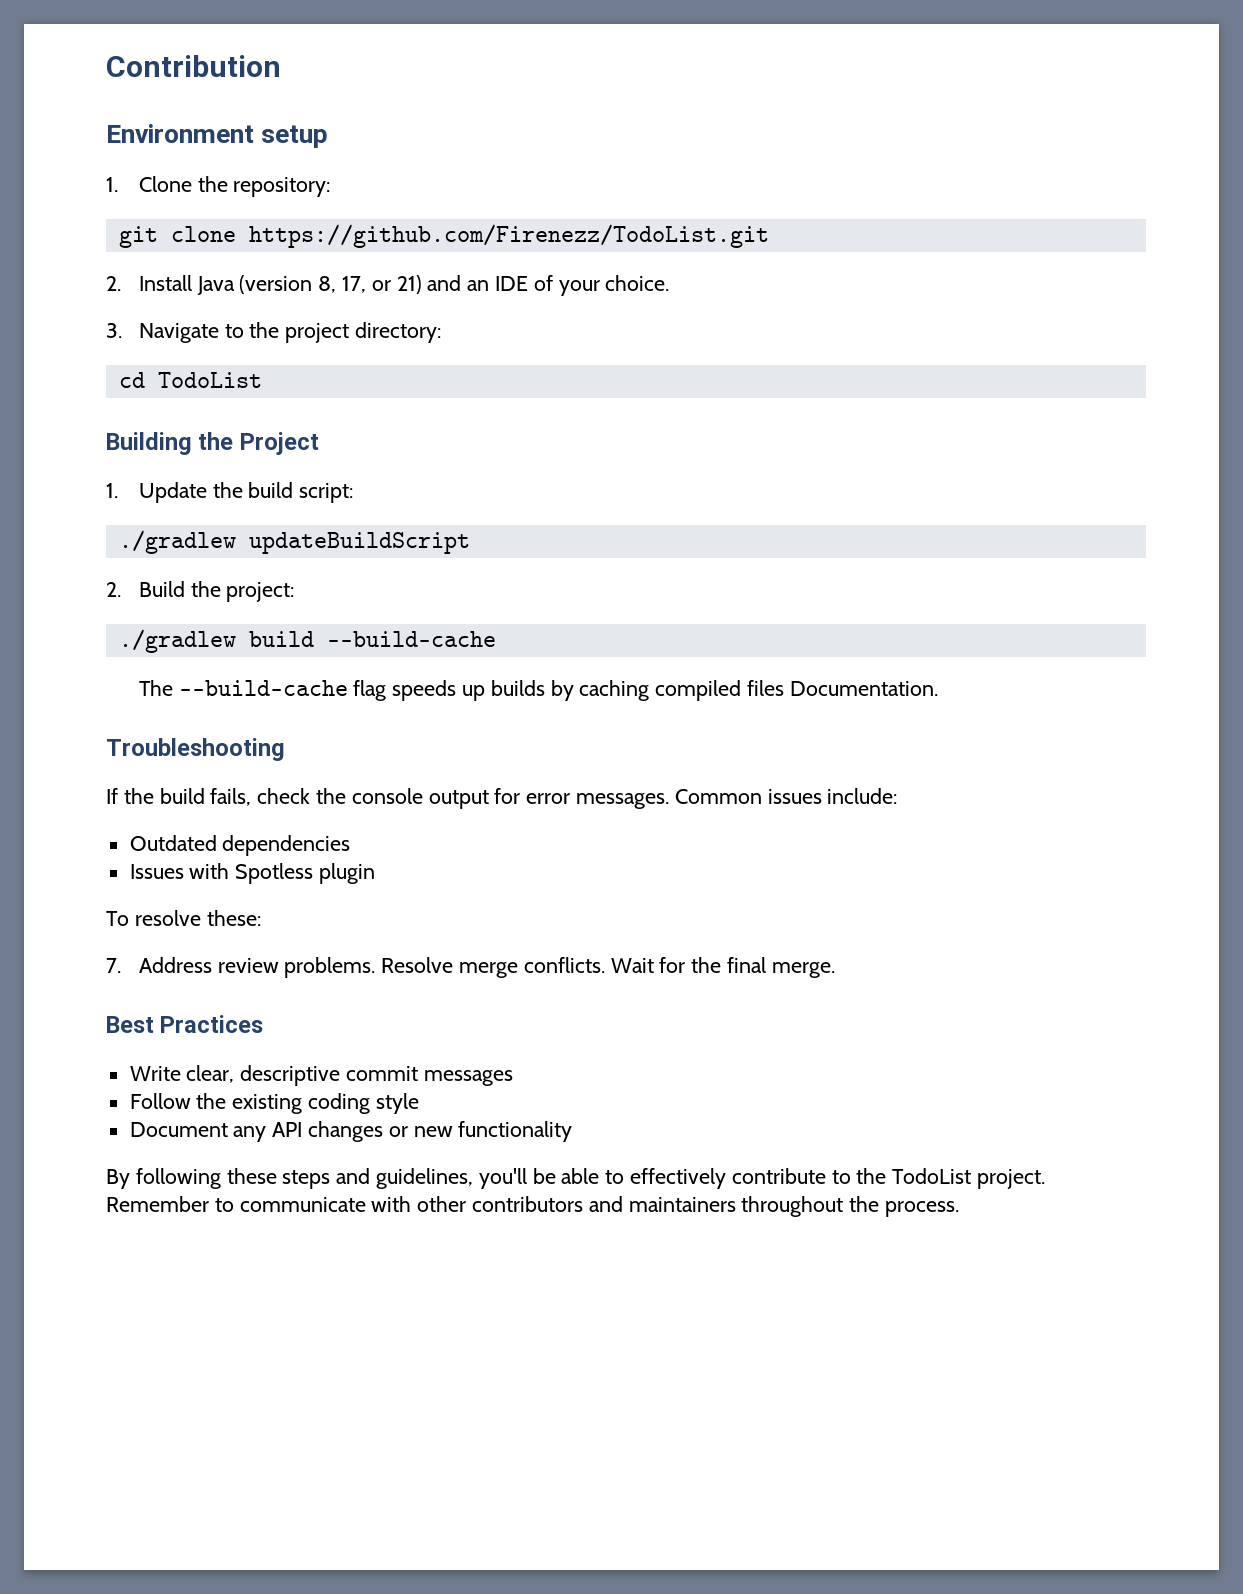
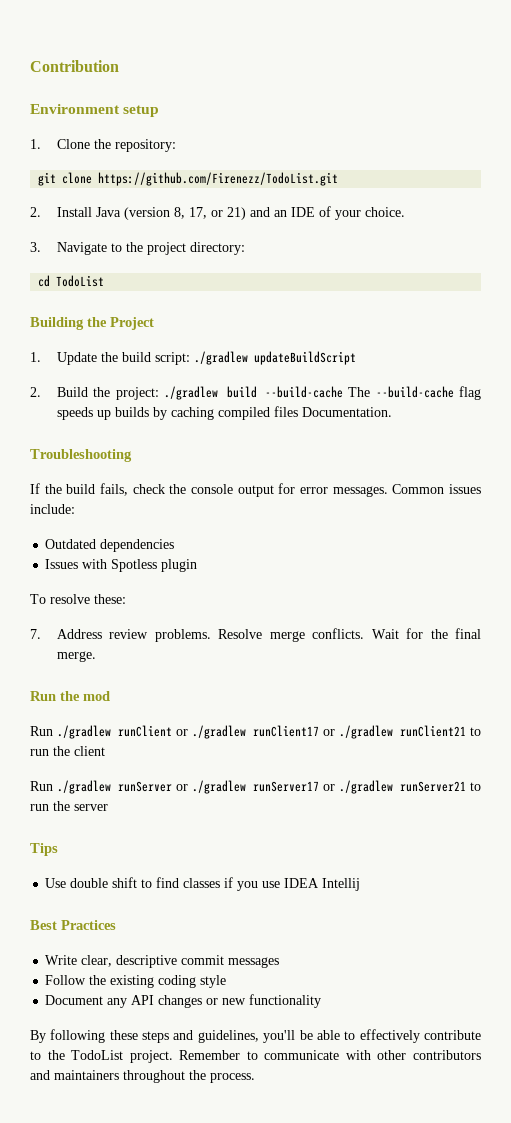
(354, 493) // -> (190, 358) none
(295, 592) // -> (159, 393) none
(496, 639) // -> (343, 392) none
(835, 970) none -> [30,691,110,701] [30,725,481,739] [30,746,105,756] [30,780,481,794] [30,801,108,811] [30,843,58,856] [45,877,361,891] // Run the mod // Run ./gradlew runClient or ./gradlew runClient17 or ./gradlew runClient21 to run the client // Run ./gradlew runServer or ./gradlew runServer17 or ./gradlew runServer21 to run the server // Tips // Use double shift to find classes if you use IDEA Intellij

